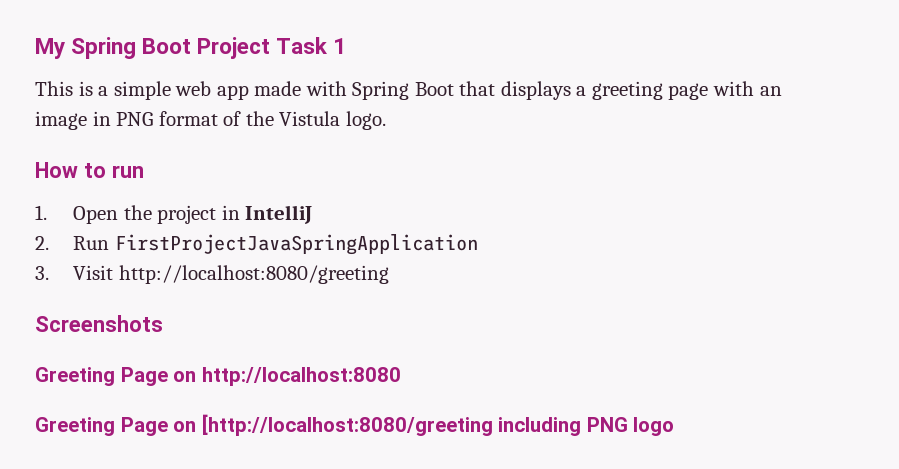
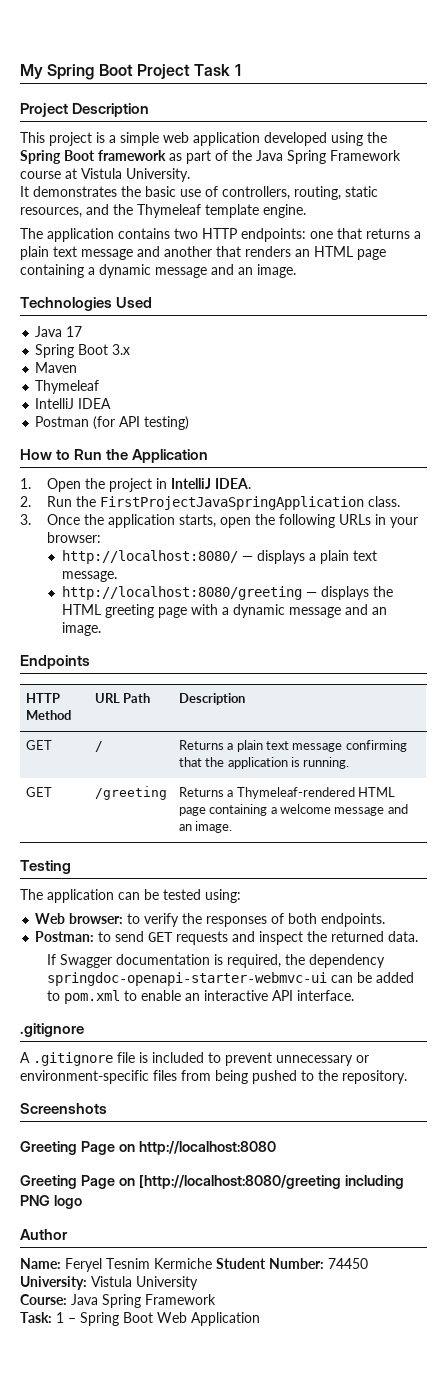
(347, 46) none -> [20,103,150,117] // Project Description
(73, 88) none -> [49,132,92,146] project
[216,81,782,100] [35,111,386,130] app made with Spring Boot that displays a greeting page with an image in PNG format of the Vistula logo. -> [193,132,387,146] [20,150,401,164] [20,168,190,182] [20,186,378,200] [20,204,306,218] [20,228,421,242] [20,246,386,260] [20,264,296,278] [20,297,153,311] [35,326,83,337] [35,344,131,358] [35,362,78,373] [35,380,100,394] [35,398,112,409] [35,416,190,430] application developed using the Spring Boot framework as part of the Java Spring Framework course at Vistula University. // It demonstrates the basic use of controllers, routing, static resources, and the Thymeleaf template engine. // The application contains two HTTP endpoints: one that returns a plain text message and another that renders an HTML page containing a dynamic message and an image. // Technologies Used // Java 17 // Spring Boot 3.x // Maven // Thymeleaf // IntelliJ IDEA // Postman (for API testing)
[111,165,144,178] run -> [74,449,209,463] Run the Application
(313, 214) none -> [214,478,251,489] IDEA.
(110, 243) none -> [75,496,96,507] the
(478, 244) none -> [367,496,400,507] class.
[73,265,389,284] Visit http://localhost:8080/greeting -> [46,514,418,528] [46,532,101,543] [62,550,378,564] [62,571,118,582] [62,586,394,600] [62,604,388,618] [62,622,102,636] [20,655,90,669] [25,693,60,703] [25,710,71,720] [94,693,151,703] [178,693,245,705] [25,740,52,750] [94,741,103,752] [178,740,407,752] [178,757,350,769] [25,787,52,797] [94,786,167,800] [178,787,395,799] [178,804,408,816] [178,821,233,833] [20,860,71,874] [20,889,241,903] [35,913,386,927] [35,931,419,945] [46,954,385,968] [46,972,414,986] [46,990,354,1004] [20,1023,84,1037] [20,1052,369,1066] [20,1070,407,1084] Once the application starts, open the following URLs in your browser: // http://localhost:8080/ — displays a plain text message. // http://localhost:8080/greeting — displays the HTML greeting page with a dynamic message and an image. // Endpoints // HTTP Method | URL Path | Description // GET | / | Returns a plain text message confirming that the application is running. // GET | /greeting | Returns a Thymeleaf-rendered HTML page containing a welcome message and an image. // Testing // The application can be tested using: // Web browser: to verify the responses of both endpoints. // Postman: to send GET requests and inspect the returned data. // If Swagger documentation is required, the dependency springdoc-openapi-starter-webmvc-ui can be added to pom.xml to enable an interactive API interface. // .gitignore // A .gitignore file is included to prevent unnecessary or environment-specific files from being pushed to the repository.
(675, 426) none -> [20,1229,68,1240] [20,1258,368,1272] [20,1276,198,1290] [20,1294,216,1308] [20,1312,260,1326] // Author // Name: Feryel Tesnim Kermiche Student Number: 74450 University: Vistula University // Course: Java Spring Framework // Task: 1 – Spring Boot Web Application

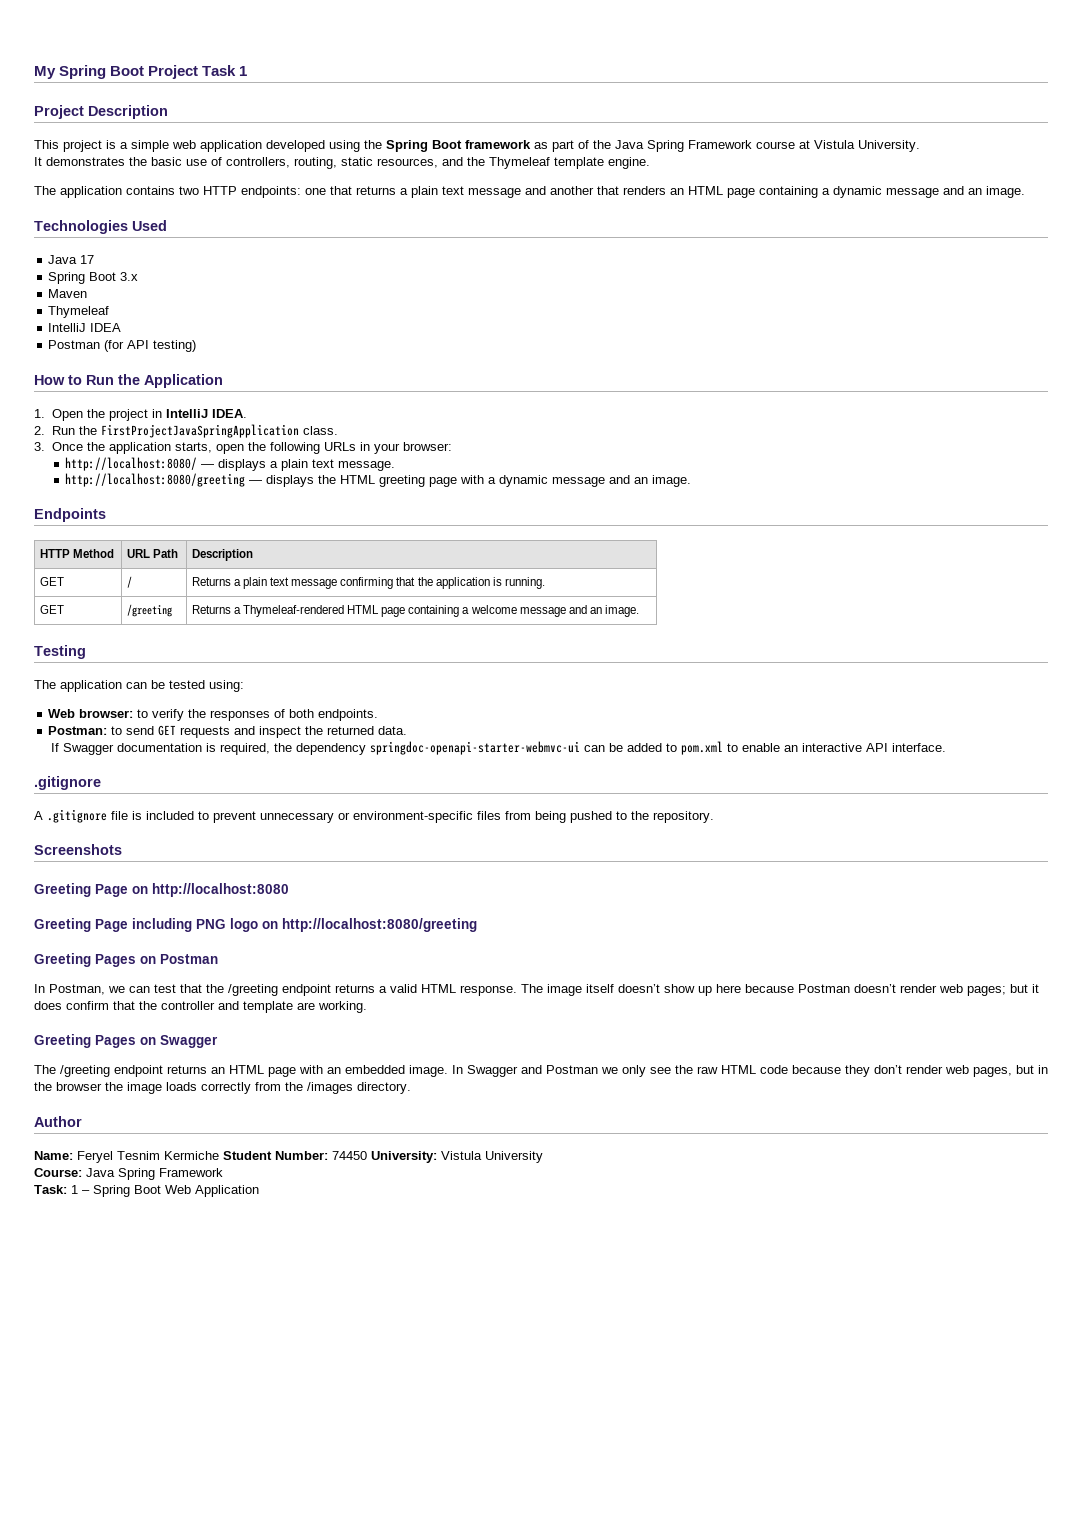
[118,1175,341,1189] on [http://localhost:8080/greeting -> (128, 925) none
(82, 1202) none -> [262,918,477,932] [34,953,218,967] [34,984,1039,996] [34,1001,367,1013] [34,1034,218,1048] [34,1065,1048,1077] [34,1082,411,1094] on http://localhost:8080/greeting // Greeting Pages on Postman // In Postman, we can test that the /greeting endpoint returns a valid HTML response. The image itself doesn’t show up here because Postman doesn’t render web pages; but it does confirm that the controller and template are working. // Greeting Pages on Swagger // The /greeting endpoint returns an HTML page with an embedded image. In Swagger and Postman we only see the raw HTML code because they don’t render web pages, but in the browser the image loads correctly from the /images directory.

